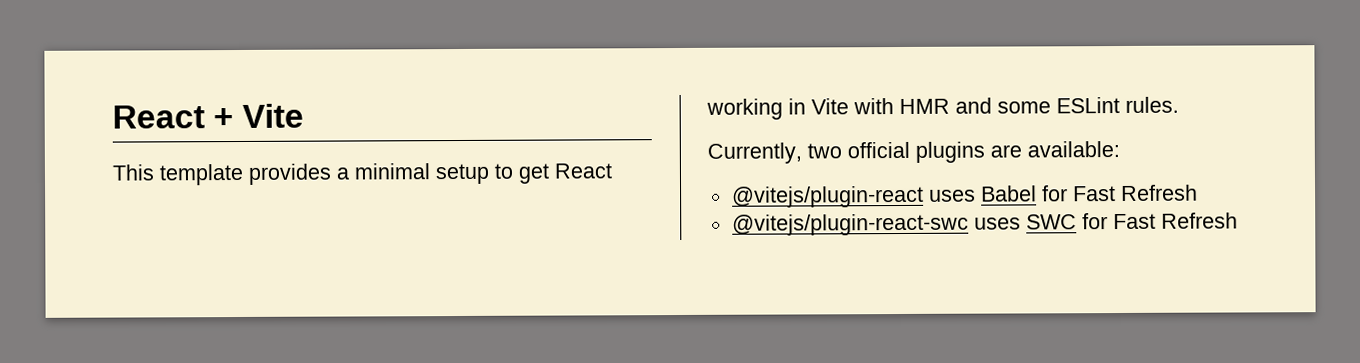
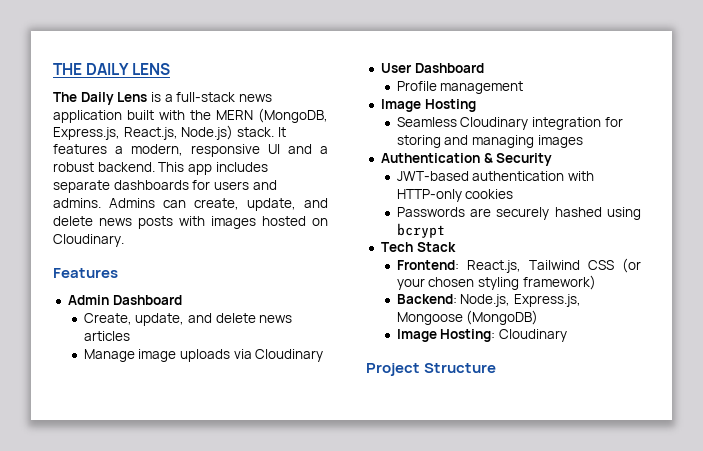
[112,103,305,129] [112,163,612,186] [706,96,1179,120] [707,141,1120,164] [731,184,1198,208] [731,212,1238,236] React + Vite // This template provides a minimal setup to get React working in Vite with HMR and some ESLint rules. // Currently, two official plugins are available: // @vitejs/plugin-react uses Babel for Fast Refresh // @vitejs/plugin-react-swc uses SWC for Fast Refresh -> [53,63,171,75] [53,92,272,105] [53,108,328,123] [53,125,286,140] [53,144,328,157] [53,162,268,175] [53,180,277,193] [53,198,328,211] [53,216,328,229] [53,234,124,247] [53,268,118,278] [67,295,182,305] [83,313,293,326] [83,331,130,341] [83,349,324,362] [380,63,484,73] [396,81,524,94] [380,99,476,112] [396,117,623,130] [396,135,583,148] [380,153,553,166] [396,171,595,181] [396,189,514,202] [396,207,641,220] [396,223,445,238] [380,242,456,252] [396,258,641,273] [396,275,596,290] [396,294,582,307] [396,310,539,325] [396,329,568,342] [366,363,497,376] THE DAILY LENS // The Daily Lens is a full-stack news application built with the MERN (MongoDB, Express.js, React.js, Node.js) stack. It features a modern, responsive UI and a robust backend. This app includes separate dashboards for users and admins. Admins can create, update, and delete news posts with images hosted on Cloudinary. // Features // Admin Dashboard // Create, update, and delete news articles // Manage image uploads via Cloudinary // User Dashboard // Profile management // Image Hosting // Seamless Cloudinary integration for storing and managing images // Authentication & Security // JWT-based authentication with HTTP-only cookies // Passwords are securely hashed using bcrypt // Tech Stack // Frontend: React.js, Tailwind CSS (or your chosen styling framework) // Backend: Node.js, Express.js, Mongoose (MongoDB) // Image Hosting: Cloudinary // Project Structure

